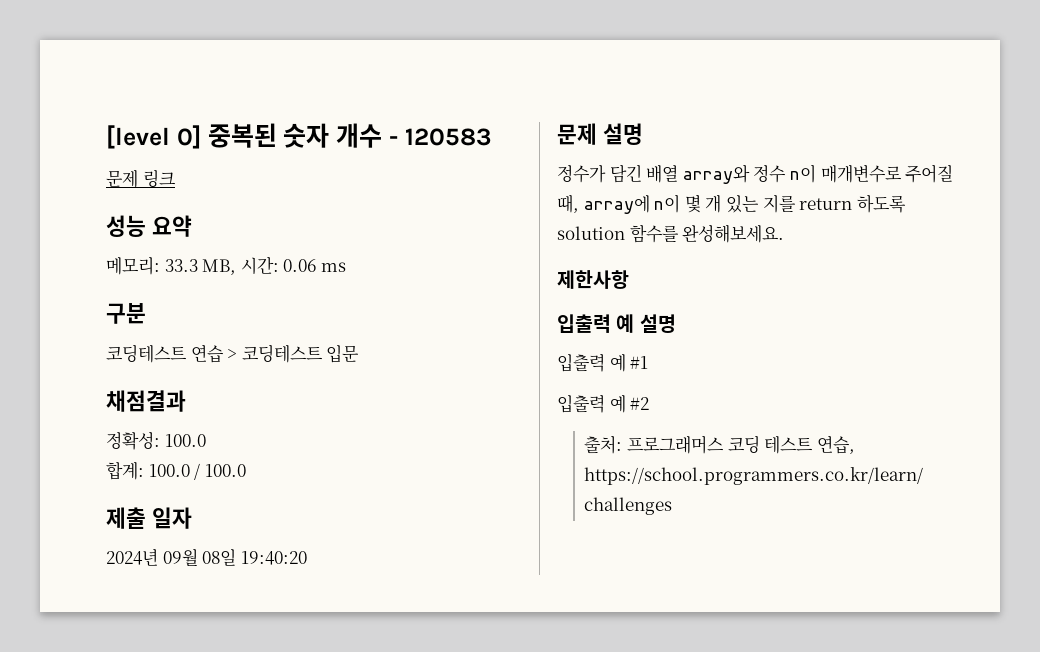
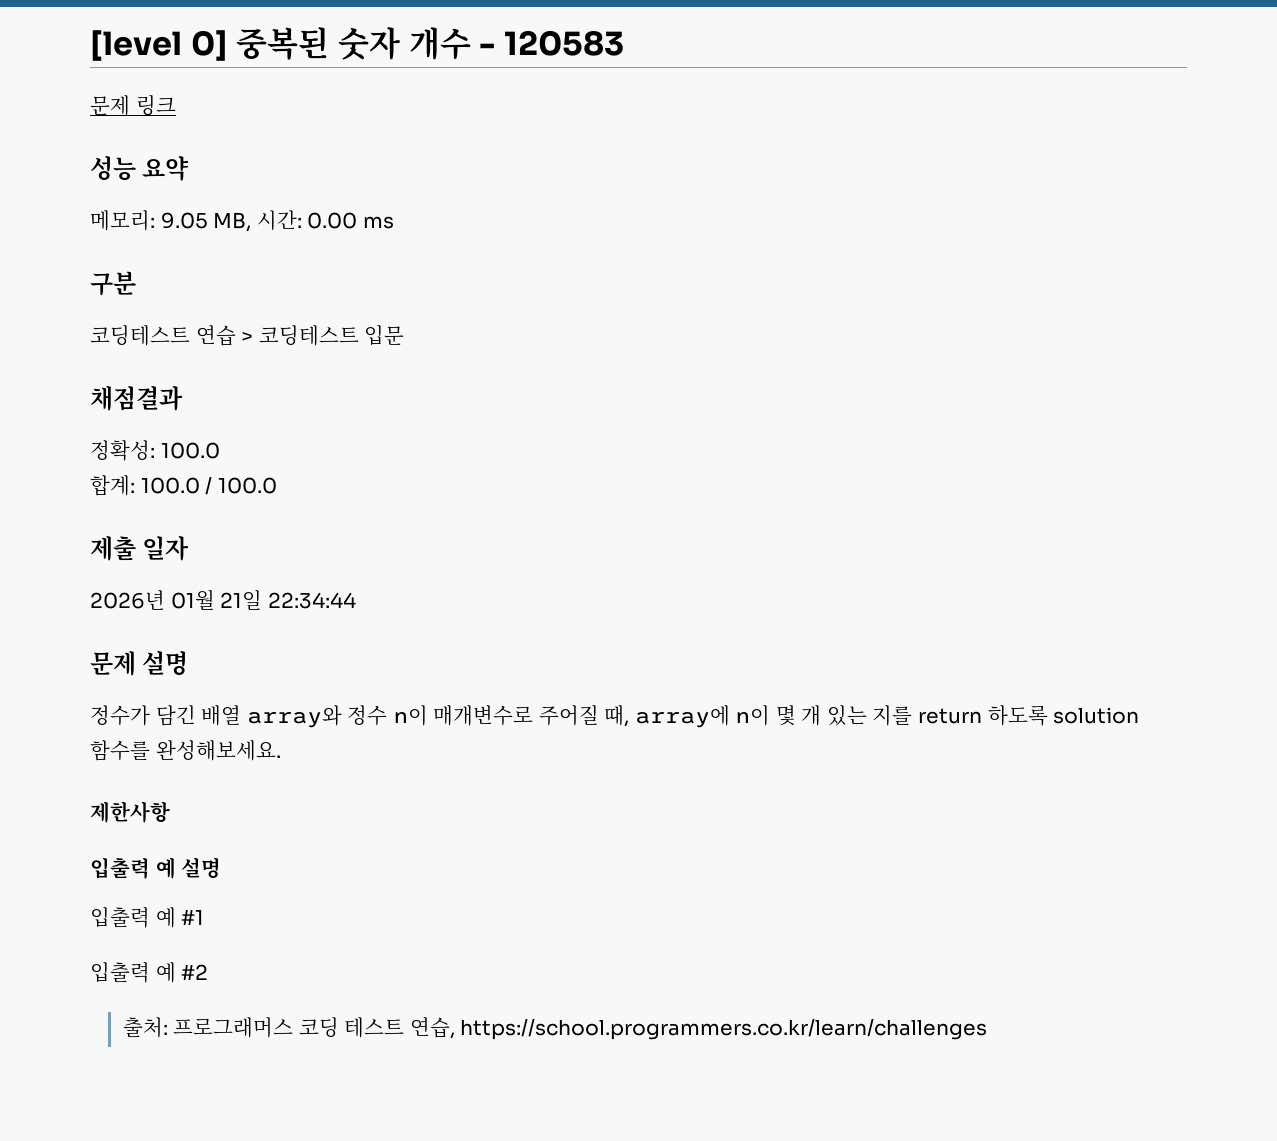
[164,259,198,272] 33.3 -> [160,212,208,229] 9.05
[283,259,317,272] 0.06 -> [307,212,358,229] 0.00
[106,549,307,566] 2024년 09월 08일 19:40:20 -> [90,589,356,610] 2026년 01월 21일 22:34:44

